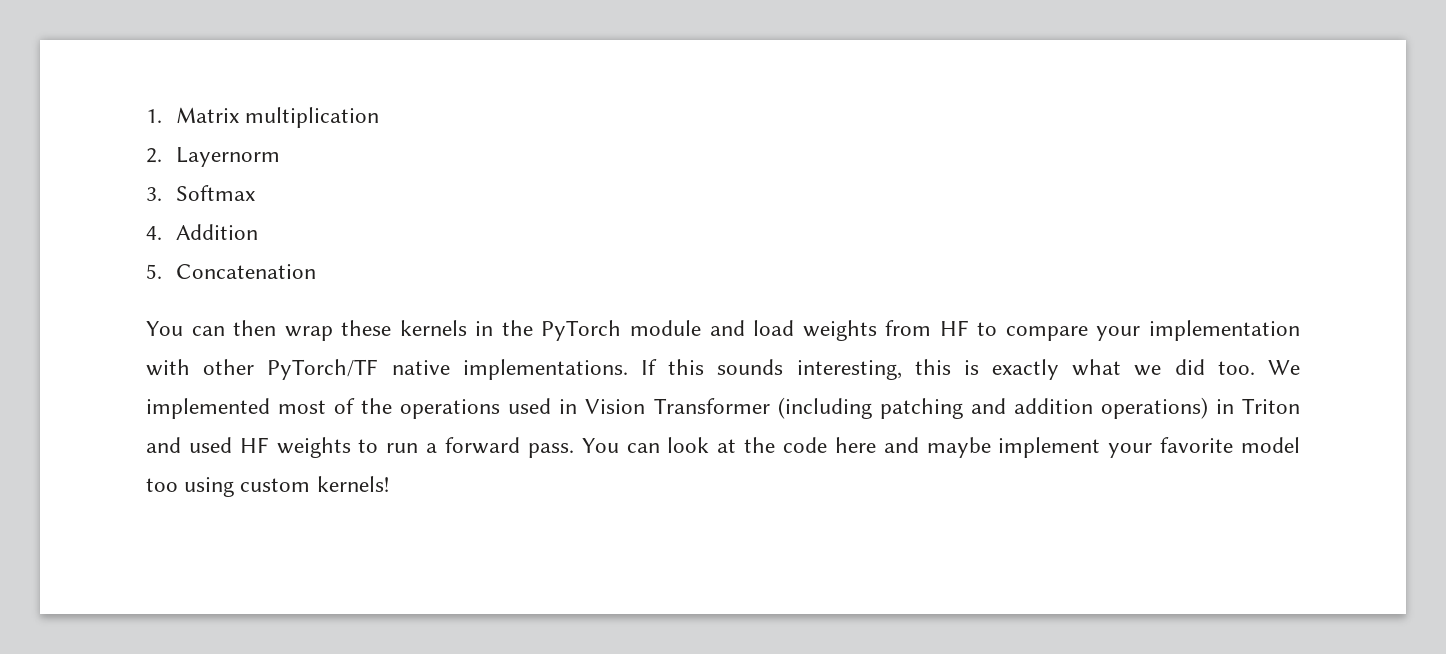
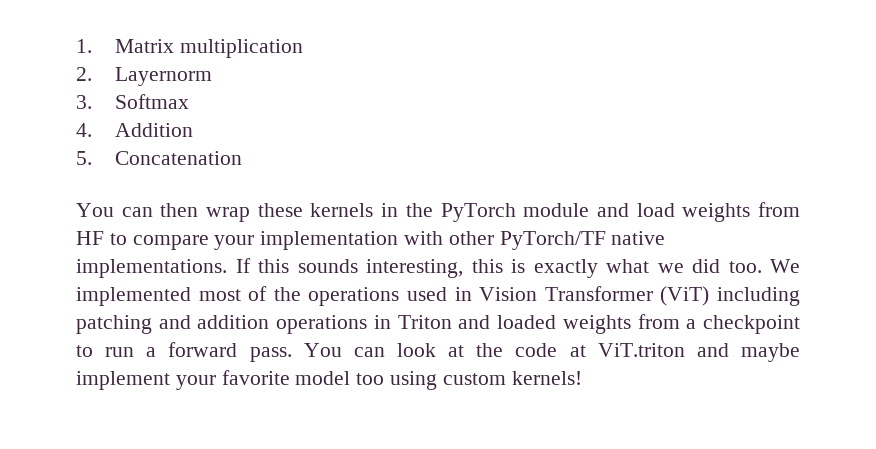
[777,397,872,419] (including -> [660,286,801,306] (ViT) including
[1100,397,1208,419] operations) -> [276,315,368,334] operations
[188,437,351,458] used HF weights -> [497,314,801,334] loaded weights from a checkpoint
[834,437,876,453] here -> [569,343,685,357] at ViT.triton

